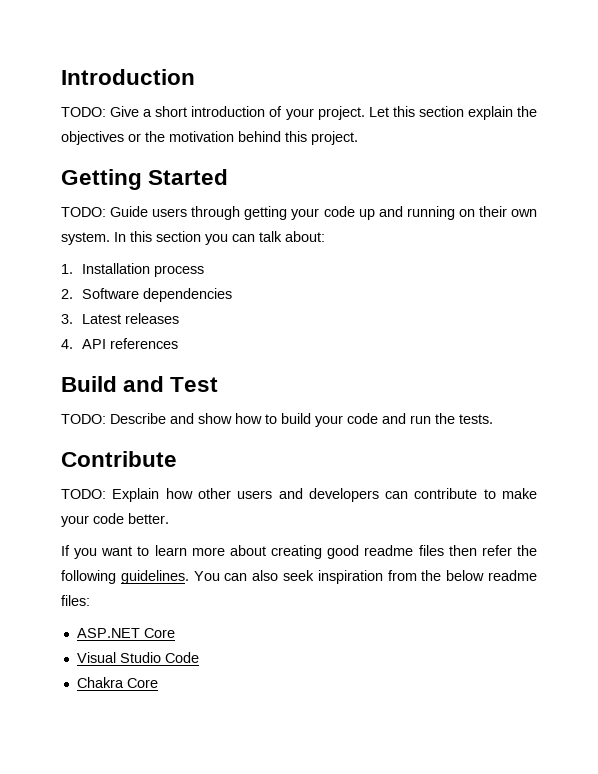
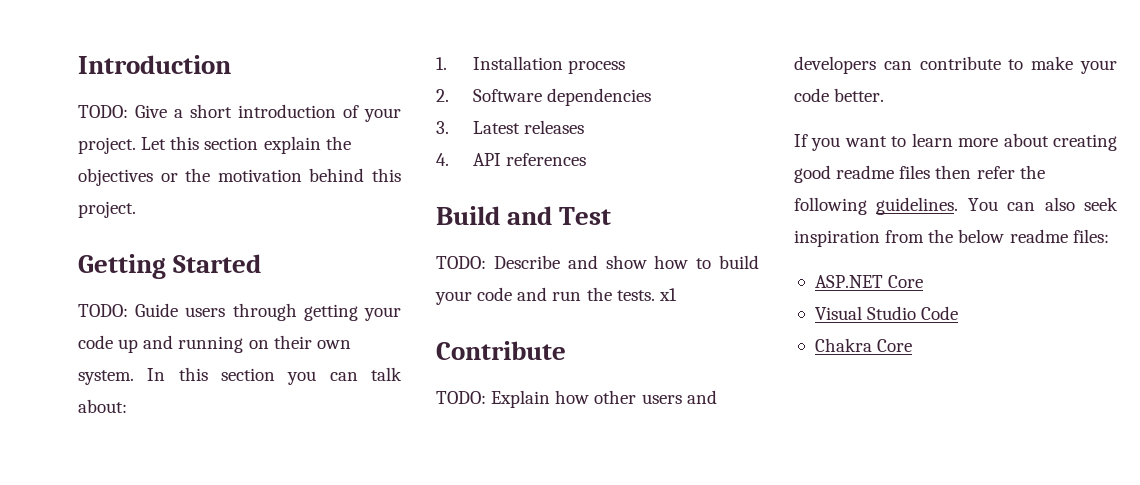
(493, 419) none -> [658,288,677,301] x1

